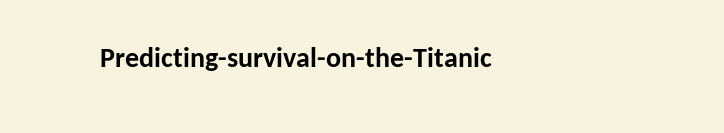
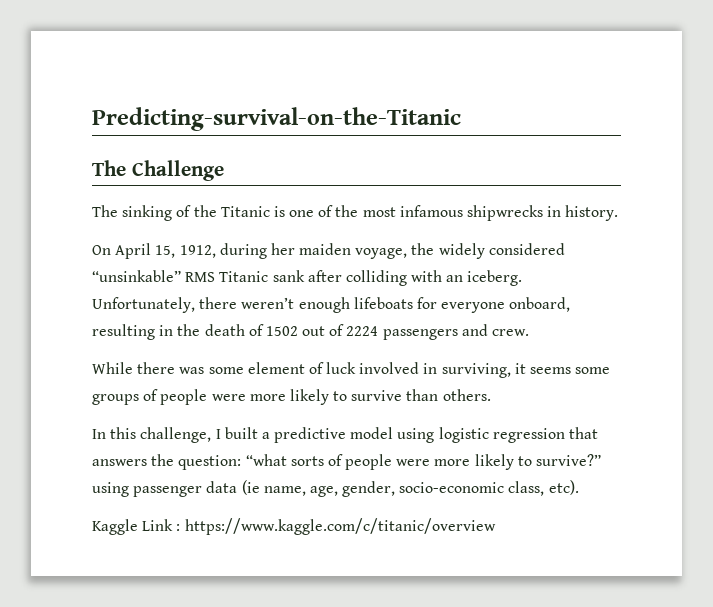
(492, 59) none -> [92,160,224,181] [92,205,619,221] [92,243,565,259] [92,270,523,286] [92,297,571,313] [92,324,530,340] [92,362,611,378] [92,389,491,405] [92,427,599,443] [92,454,602,470] [92,480,579,497] [92,518,496,535] // The Challenge // The sinking of the Titanic is one of the most infamous shipwrecks in history. // On April 15, 1912, during her maiden voyage, the widely considered “unsinkable” RMS Titanic sank after colliding with an iceberg. Unfortunately, there weren’t enough lifeboats for everyone onboard, resulting in the death of 1502 out of 2224 passengers and crew. // While there was some element of luck involved in surviving, it seems some groups of people were more likely to survive than others. // In this challenge, I built a predictive model using logistic regression that answers the question: “what sorts of people were more likely to survive?” using passenger data (ie name, age, gender, socio-economic class, etc). // Kaggle Link : https://www.kaggle.com/c/titanic/overview

